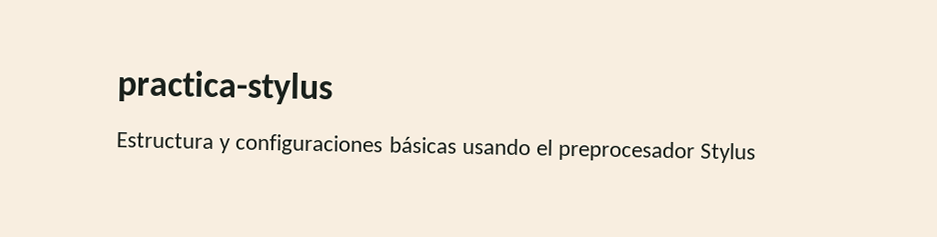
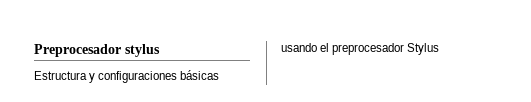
[117,69,333,106] practica-stylus -> [34,44,160,57] Preprocesador stylus

